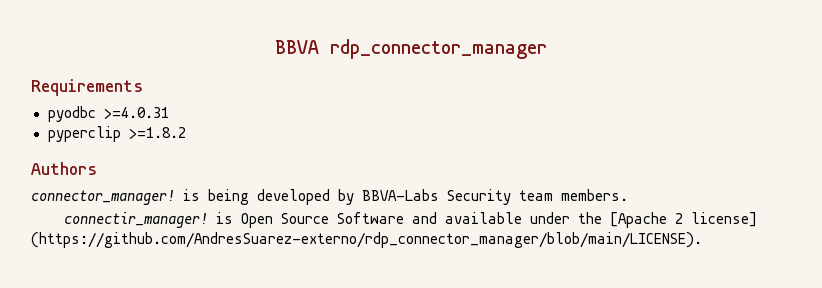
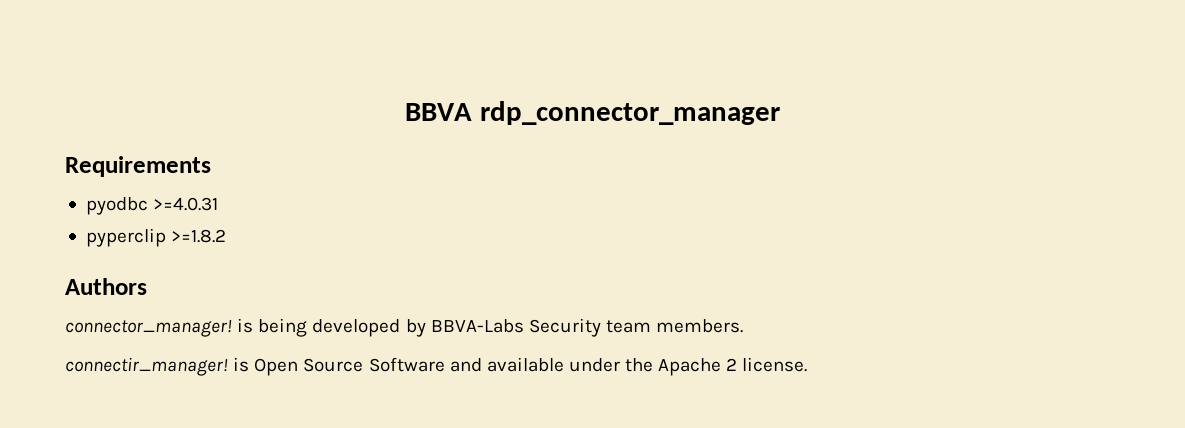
[609,212,757,228] [31,232,702,248] [Apache 2 license] (https://github.com/AndresSuarez-externo/rdp_connector_manager/blob/main/LICENSE). -> [658,357,808,376] Apache 2 license.

